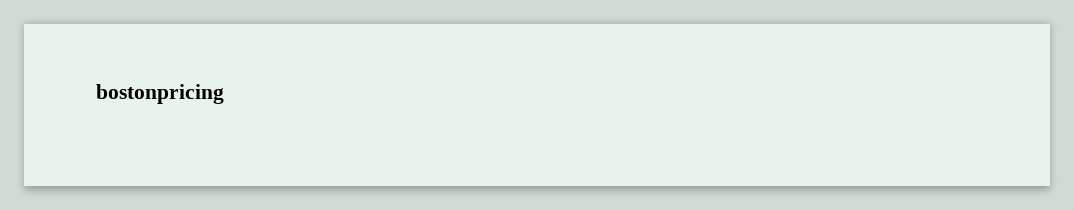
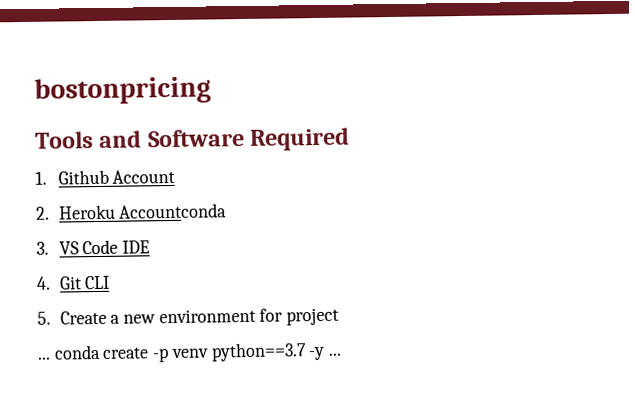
(224, 94) none -> [35,127,351,151] [35,169,176,185] [36,203,228,220] [36,239,150,255] [36,275,111,290] [37,307,340,326] [38,342,343,363] // Tools and Software Required // 1. Github Account // 2. Heroku Accountconda // 3. VS Code IDE // 4. Git CLI // 5. Create a new environment for project // ... conda create -p venv python==3.7 -y ...

